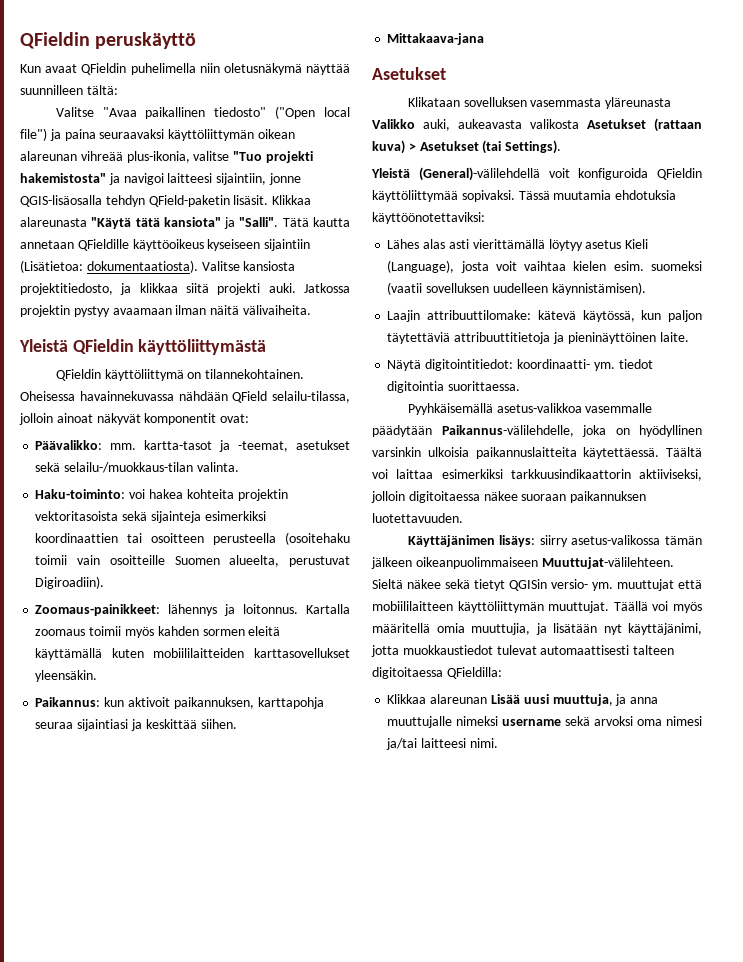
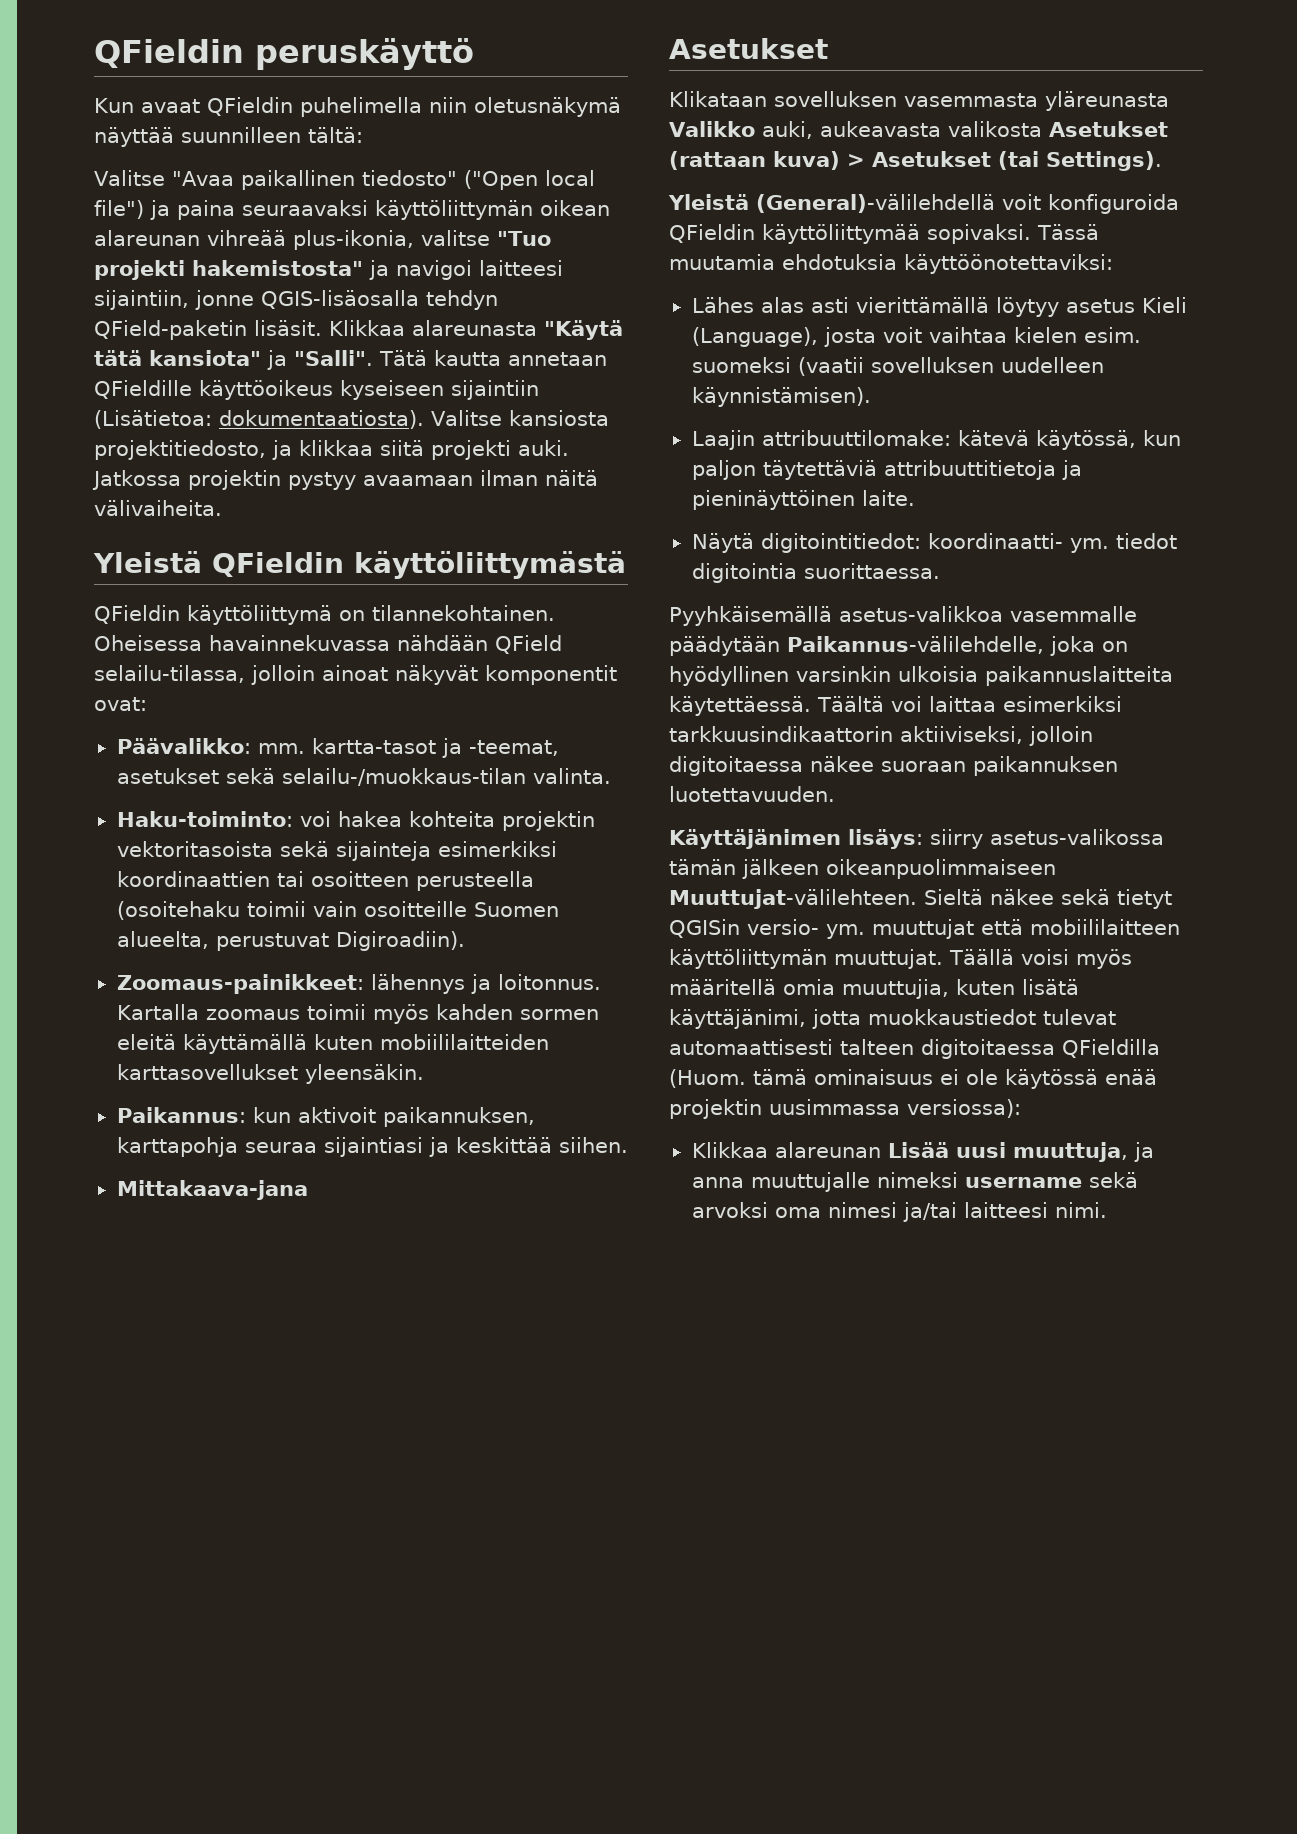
[652,601,669,611] voi -> [1020,949,1069,965] voisi
[535,623,622,635] ja lisätään nyt -> [956,979,1079,995] kuten lisätä
[446,667,502,679] QFieldilla: -> [1062,1039,1160,1058] [669,1069,1157,1089] [669,1099,1021,1119] QFieldilla (Huom. tämä ominaisuus ei ole käytössä enää projektin uusimmassa versiossa):

